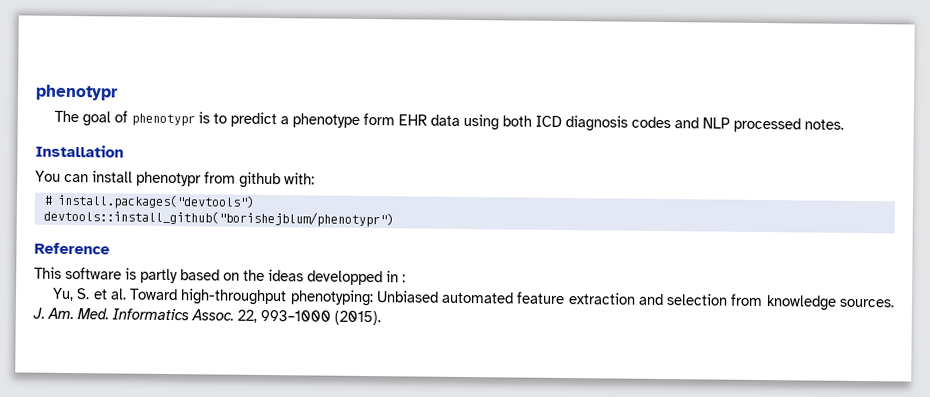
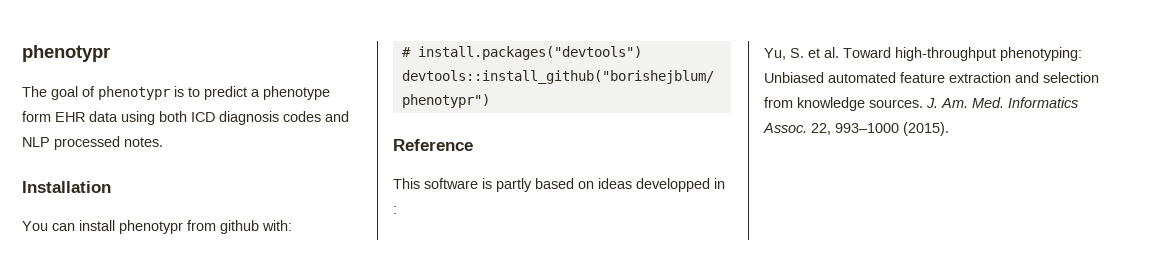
[243,269,265,281] the -> (594, 185) none

